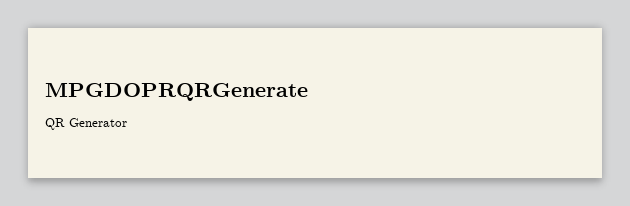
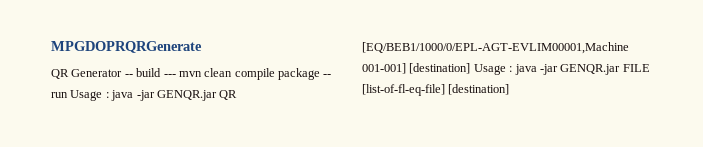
(127, 122) none -> [124,68,332,80] [51,90,238,101] [362,42,629,54] [362,63,650,75] [362,84,510,96] -- build --- mvn clean compile package -- run Usage : java -jar GENQR.jar QR [EQ/BEB1/1000/0/EPL-AGT-EVLIM00001,Machine 001-001] [destination] Usage : java -jar GENQR.jar FILE [list-of-fl-eq-file] [destination]

